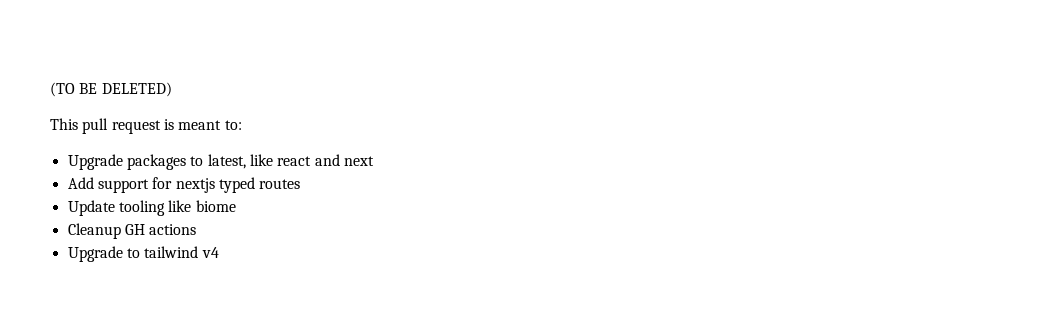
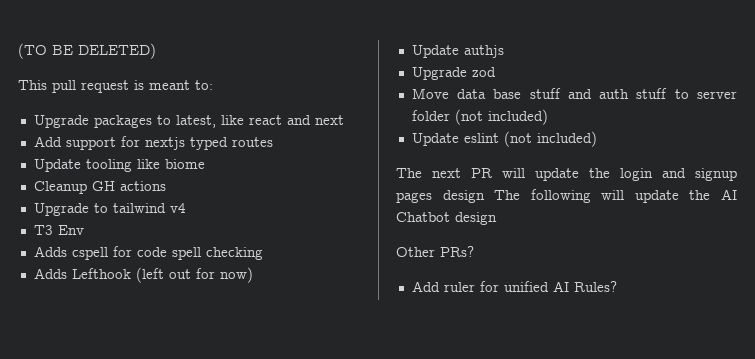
(219, 252) none -> [33,225,84,235] [33,246,263,260] [33,267,253,283] [411,45,504,58] [411,67,496,80] [411,88,737,99] [411,109,548,125] [411,131,597,147] [396,168,737,181] [396,189,737,203] [396,212,497,225] [396,246,474,257] [411,281,617,292] // T3 Env // Adds cspell for code spell checking // Adds Lefthook (left out for now) // Update authjs // Upgrade zod // Move data base stuff and auth stuff to server folder (not included) // Update eslint (not included) // The next PR will update the login and signup pages design The following will update the AI Chatbot design // Other PRs? // Add ruler for unified AI Rules?

